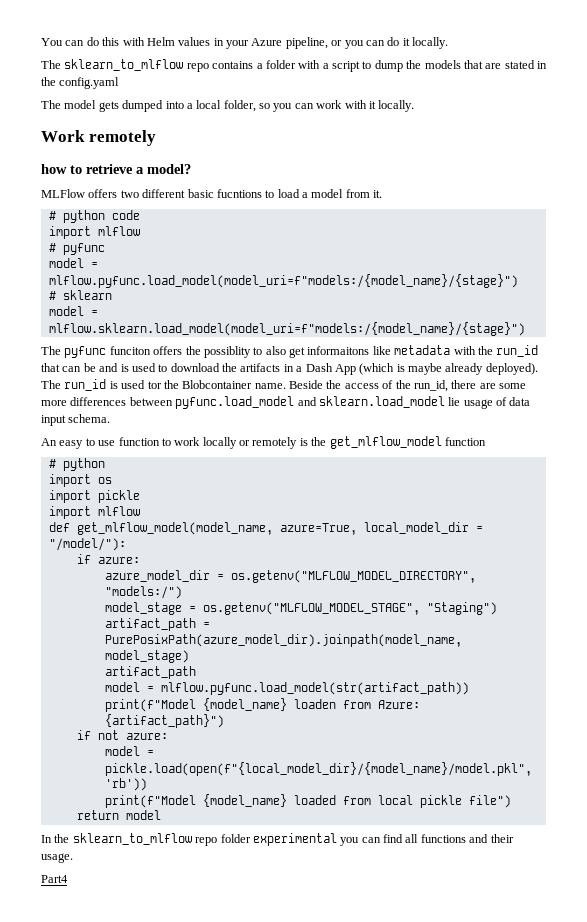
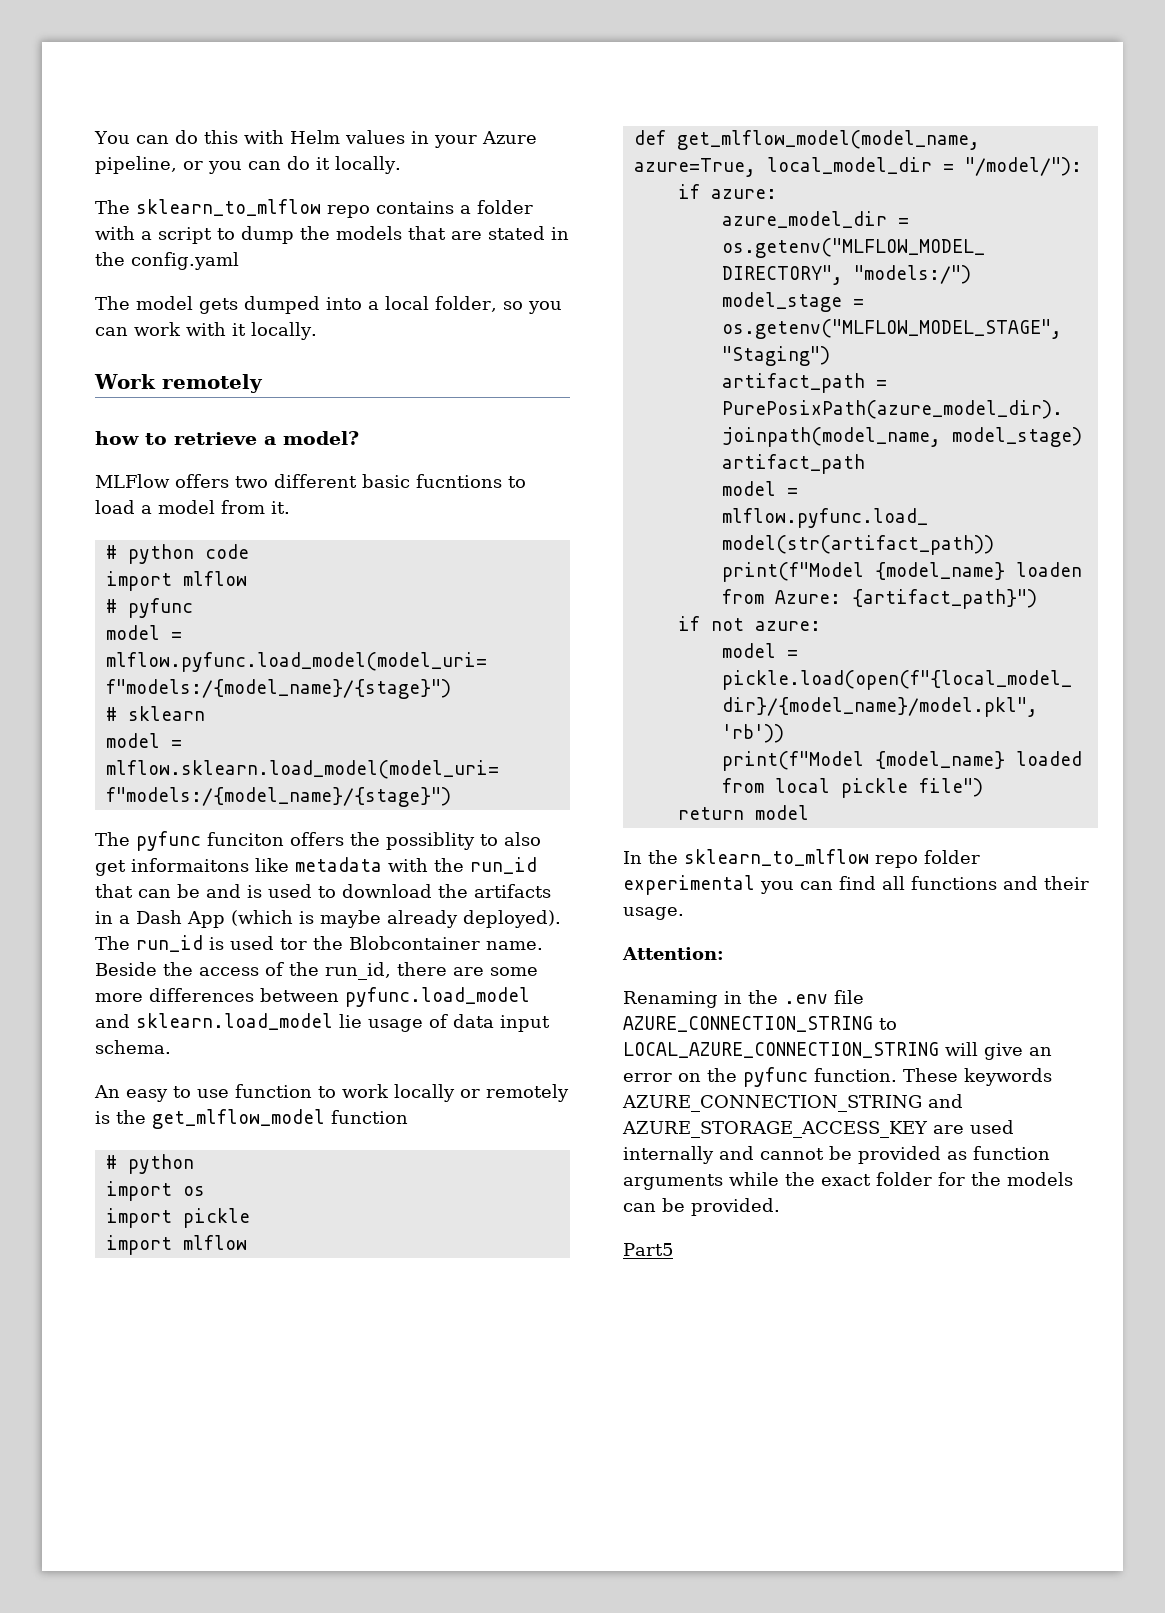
[41,875,68,883] Part4 -> [622,947,724,960] [623,990,864,1008] [623,1016,897,1032] [623,1042,1052,1060] [623,1067,1052,1087] [622,1094,963,1112] [622,1120,1014,1138] [623,1146,1050,1164] [623,1172,1073,1190] [623,1198,780,1216] [623,1243,673,1256] Attention: // Renaming in the .env file AZURE_CONNECTION_STRING to LOCAL_AZURE_CONNECTION_STRING will give an error on the pyfunc function. These keywords AZURE_CONNECTION_STRING and AZURE_STORAGE_ACCESS_KEY are used internally and cannot be provided as function arguments while the exact folder for the models can be provided. // Part5

